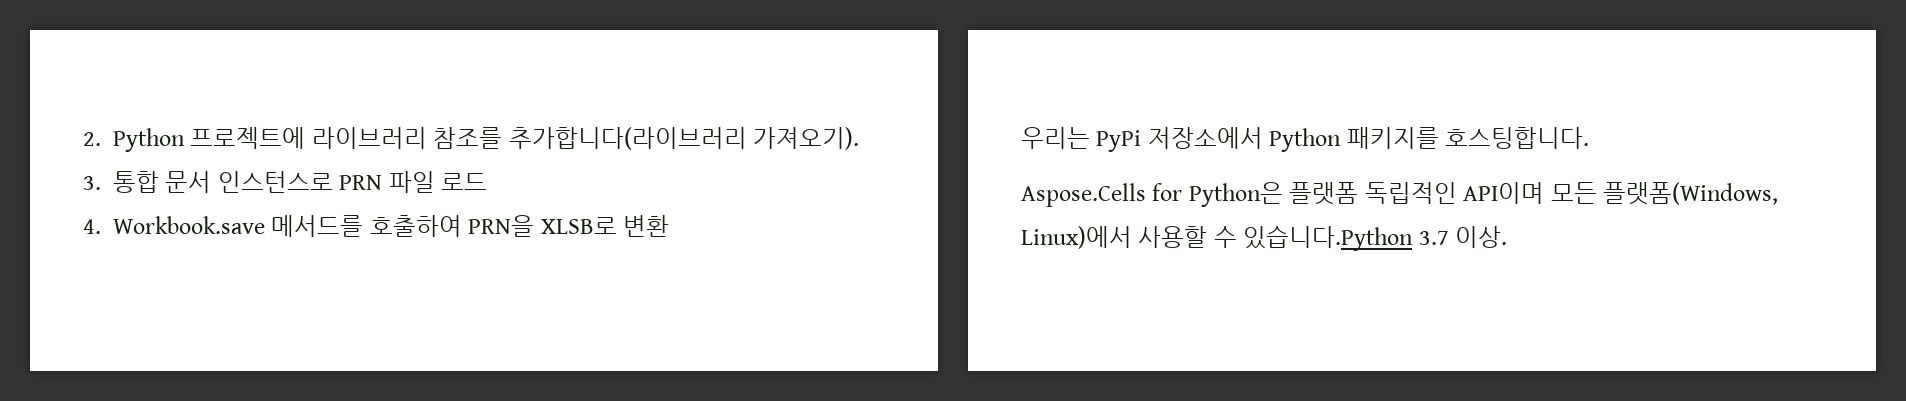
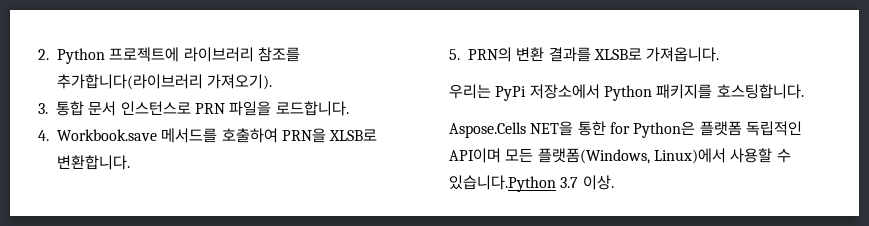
[388,171,488,193] 파일 로드 -> [229,101,349,116] 파일을 로드합니다.
[623,215,670,237] 변환 -> [57,155,130,170] [449,47,720,62] 변환합니다. // 5. PRN의 변환 결과를 XLSB로 가져옵니다.
(1146, 195) none -> [530,121,606,136] NET을 통한

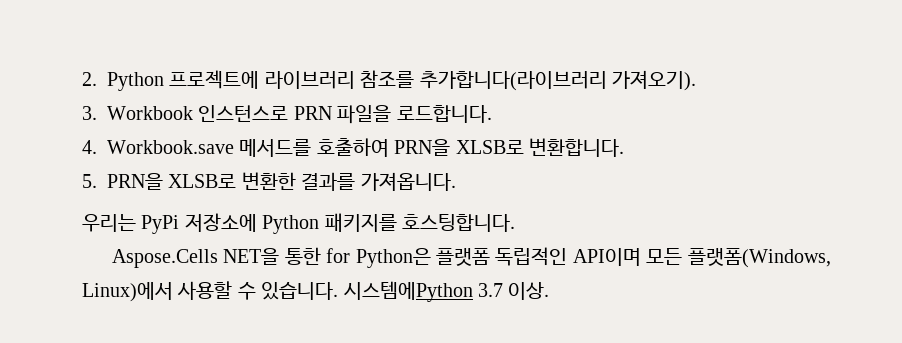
[56,101,117,116] 통합 문서 -> [107,106,193,120] Workbook
[468,47,642,62] PRN의 변환 결과를 XLSB로 -> [107,172,356,191] PRN을 XLSB로 변환한 결과를
[529,84,600,99] 저장소에서 -> [184,213,257,232] 저장소에
[449,175,556,192] 있습니다.Python -> [261,281,473,302] 있습니다. 시스템에Python

